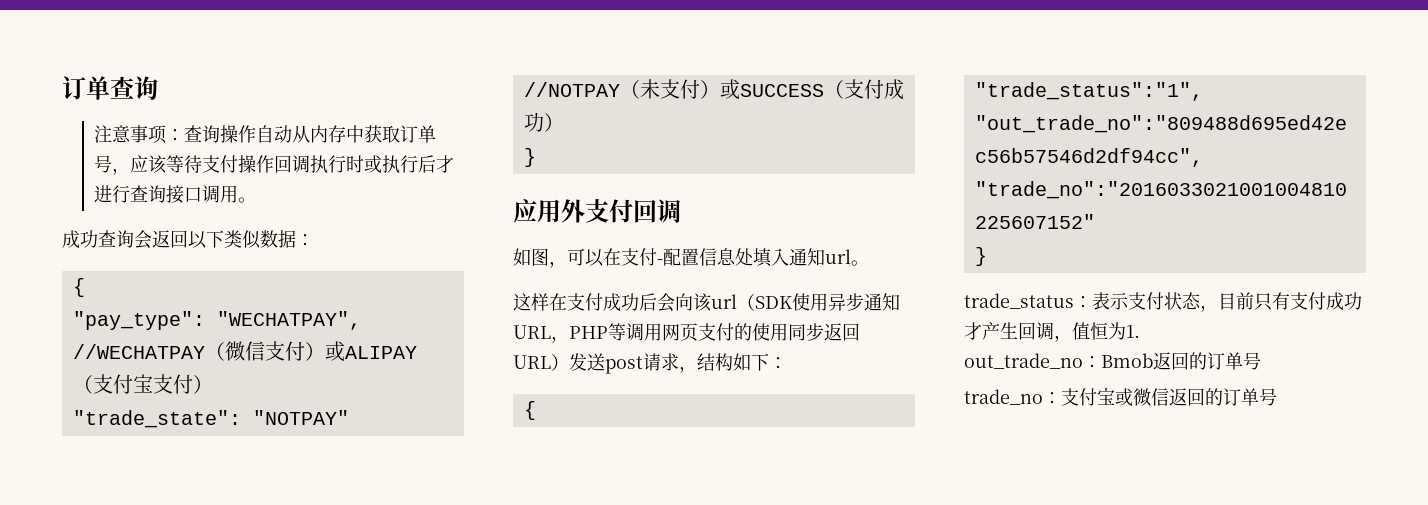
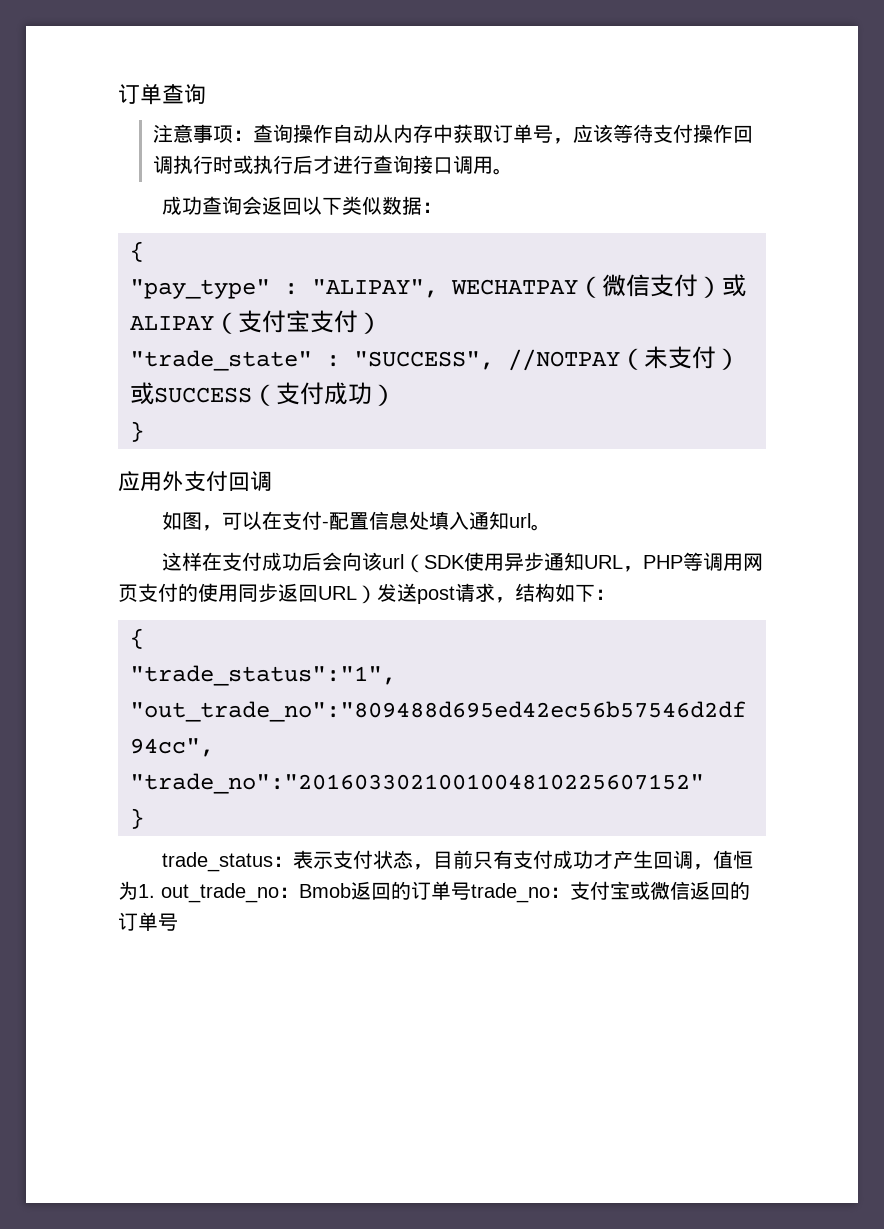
[72,311,361,330] [72,344,205,359] "pay_type": "WECHATPAY", //WECHATPAY -> [130,279,578,299] "pay_type" : "ALIPAY", WECHATPAY
[72,410,349,428] "trade_state": "NOTPAY" -> [130,350,494,371] "trade_state" : "SUCCESS",
(1140, 331) // -> (155, 891) none
(1261, 361) // -> (471, 891) none

